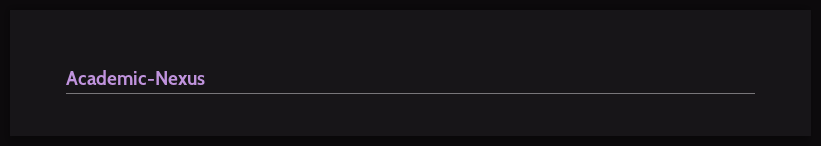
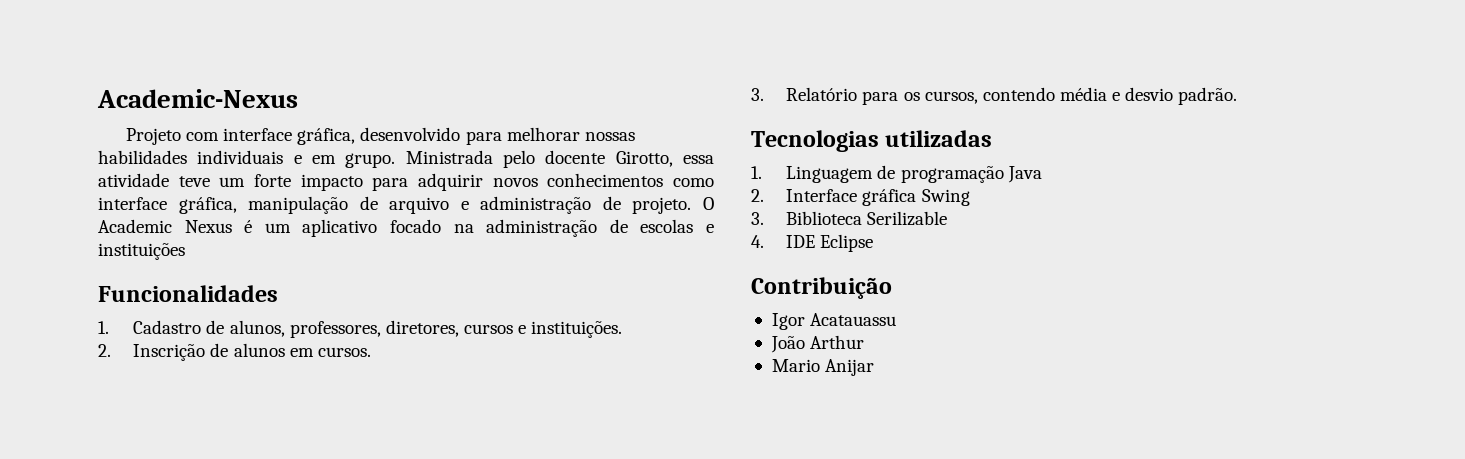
(205, 77) none -> [125,127,635,145] [98,150,714,168] [98,173,715,191] [98,196,714,214] [98,219,715,237] [98,243,185,260] [98,285,278,302] [98,320,623,338] [98,343,371,361] [751,87,1238,105] [751,130,993,152] [751,165,1042,183] [751,189,970,206] [751,211,948,226] [751,234,874,252] [751,277,892,299] [771,313,897,330] [770,335,865,353] [771,359,875,376] // Projeto com interface gráfica, desenvolvido para melhorar nossas habilidades individuais e em grupo. Ministrada pelo docente Girotto, essa atividade teve um forte impacto para adquirir novos conhecimentos como interface gráfica, manipulação de arquivo e administração de projeto. O Academic Nexus é um aplicativo focado na administração de escolas e instituições // Funcionalidades // 1. Cadastro de alunos, professores, diretores, cursos e instituições. // 2. Inscrição de alunos em cursos. // 3. Relatório para os cursos, contendo média e desvio padrão. // Tecnologias utilizadas // 1. Linguagem de programação Java // 2. Interface gráfica Swing // 3. Biblioteca Serilizable // 4. IDE Eclipse // Contribuição // Igor Acatauassu // João Arthur // Mario Anijar

